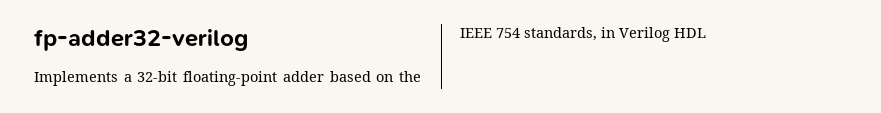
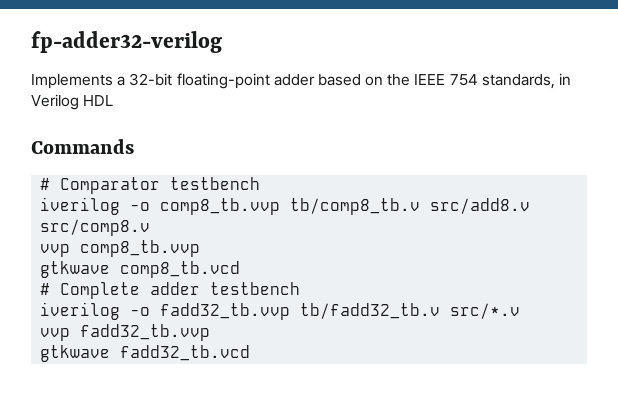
(706, 33) none -> [31,139,134,154] [40,177,261,194] [40,197,531,215] [40,219,151,236] [40,240,201,257] [40,261,241,278] [40,282,301,299] [40,302,521,320] [40,324,211,341] [40,345,251,362] // Commands // # Comparator testbench // iverilog -o comp8_tb.vvp tb/comp8_tb.v src/add8.v src/comp8.v // vvp comp8_tb.vvp // gtkwave comp8_tb.vcd // # Complete adder testbench // iverilog -o fadd32_tb.vvp tb/fadd32_tb.v src/*.v // vvp fadd32_tb.vvp // gtkwave fadd32_tb.vcd

